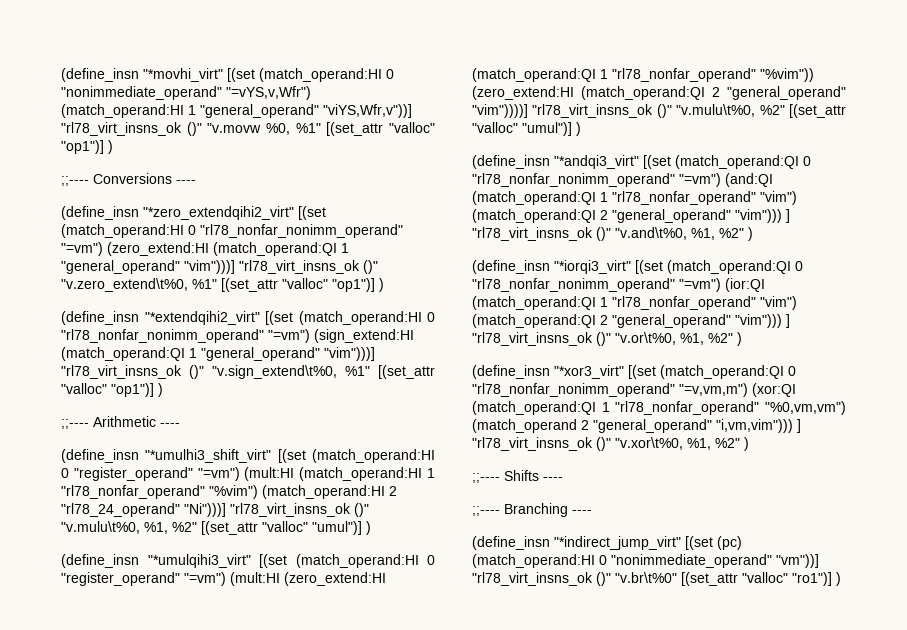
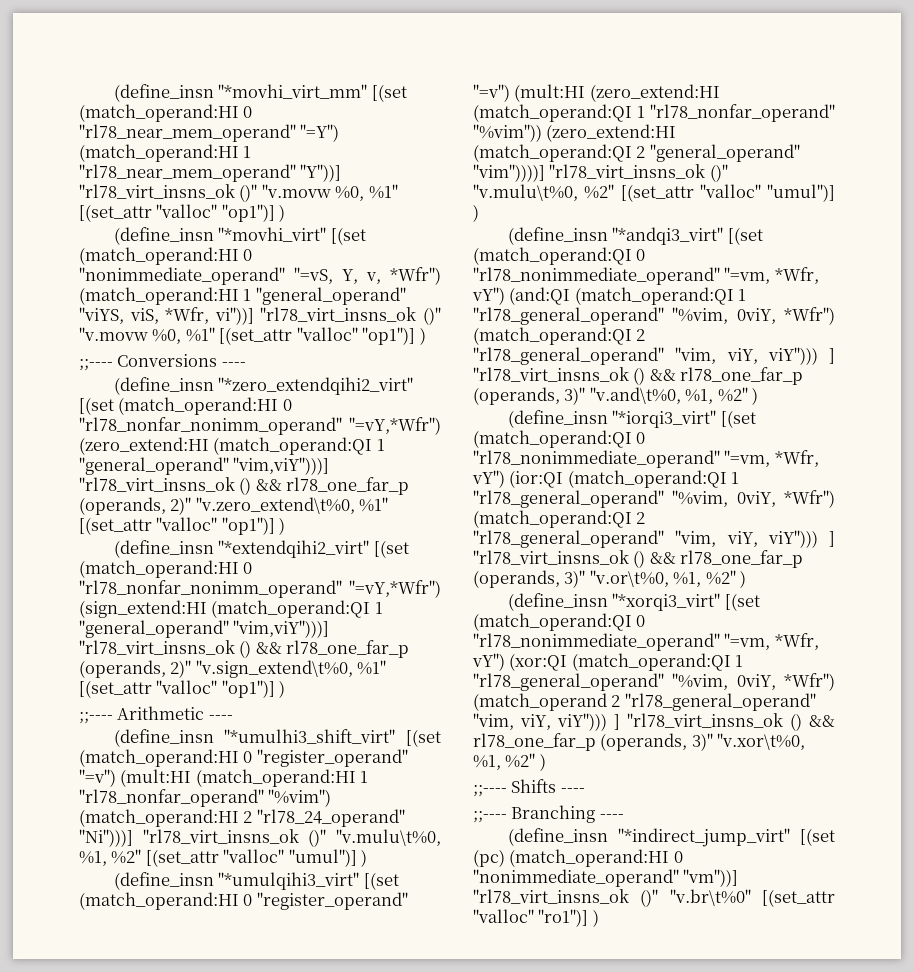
[61,68,139,82] (define_insn -> [113,84,407,102] [79,104,253,122] [79,124,340,142] [79,144,252,162] [79,164,342,182] [79,184,398,202] [79,204,286,222] [113,227,214,245] (define_insn "*movhi_virt_mm" [(set (match_operand:HI 0 "rl78_near_mem_operand" "=Y") (match_operand:HI 1 "rl78_near_mem_operand" "Y"))] "rl78_virt_insns_ok ()" "v.movw %0, %1" [(set_attr "valloc" "op1")] ) // (define_insn
[226,86,311,100] [61,104,412,118] "=vYS,v,Wfr") (match_operand:HI 1 "general_operand" "viYS,Wfr,v"))] -> [294,267,441,285] [79,287,406,305] [79,307,254,325] "=vS, Y, v, *Wfr") (match_operand:HI 1 "general_operand" "viYS, viS, *Wfr, vi"))]
[61,242,103,256] "=vm") -> [349,417,441,435] "=vY,*Wfr")
[184,260,378,274] "vim")))] "rl78_virt_insns_ok ()" -> [233,457,330,475] [79,477,410,495] [79,497,192,515] "vim,viY")))] "rl78_virt_insns_ok () && rl78_one_far_p (operands, 2)"
[268,329,310,343] "=vm") -> [349,580,441,598] "=vY,*Wfr")
[324,347,375,361] [61,365,204,379] "vim")))] "rl78_virt_insns_ok ()" -> [233,620,330,638] [79,640,410,658] [79,660,192,678] "vim,viY")))] "rl78_virt_insns_ok () && rl78_one_far_p (operands, 2)"
[197,467,240,481] "=vm") -> [79,769,116,787] "=v")
[184,572,226,586] "=vm") -> [473,84,510,102] "=v")
[472,173,773,187] [472,191,797,205] [472,209,790,223] [472,227,611,241] "rl78_nonfar_nonimm_operand" "=vm") (and:QI (match_operand:QI 1 "rl78_nonfar_operand" "vim") (match_operand:QI 2 "general_operand" "vim"))) ] "rl78_virt_insns_ok ()" -> [473,267,819,285] [472,287,747,305] [473,307,835,325] [473,327,646,345] [473,347,835,365] [473,367,804,385] [473,387,586,405] "rl78_nonimmediate_operand" "=vm, *Wfr, vY") (and:QI (match_operand:QI 1 "rl78_general_operand" "%vim, 0viY, *Wfr") (match_operand:QI 2 "rl78_general_operand" "vim, viY, viY"))) ] "rl78_virt_insns_ok () && rl78_one_far_p (operands, 3)"
[472,278,765,292] [472,296,797,310] [472,314,790,328] [472,332,611,346] "rl78_nonfar_nonimm_operand" "=vm") (ior:QI (match_operand:QI 1 "rl78_nonfar_operand" "vim") (match_operand:QI 2 "general_operand" "vim"))) ] "rl78_virt_insns_ok ()" -> [473,450,819,468] [472,470,740,488] [473,490,835,508] [473,510,646,528] [473,530,835,548] [473,550,804,568] [473,570,586,588] "rl78_nonimmediate_operand" "=vm, *Wfr, vY") (ior:QI (match_operand:QI 1 "rl78_general_operand" "%vim, 0viY, *Wfr") (match_operand:QI 2 "rl78_general_operand" "vim, viY, viY"))) ] "rl78_virt_insns_ok () && rl78_one_far_p (operands, 3)"
[554,365,796,379] [472,383,796,397] [472,401,846,415] [472,419,801,433] [472,437,611,451] "*xor3_virt" [(set (match_operand:QI 0 "rl78_nonfar_nonimm_operand" "=v,vm,m") (xor:QI (match_operand:QI 1 "rl78_nonfar_operand" "%0,vm,vm") (match_operand 2 "general_operand" "i,vm,vim"))) ] "rl78_virt_insns_ok ()" -> [612,593,760,611] [473,613,646,631] [473,633,819,651] [472,653,744,671] [473,673,835,691] [473,693,816,711] [473,713,835,731] [473,733,713,751] "*xorqi3_virt" [(set (match_operand:QI 0 "rl78_nonimmediate_operand" "=vm, *Wfr, vY") (xor:QI (match_operand:QI 1 "rl78_general_operand" "%vim, 0viY, *Wfr") (match_operand 2 "rl78_general_operand" "vim, viY, viY"))) ] "rl78_virt_insns_ok () && rl78_one_far_p (operands, 3)"

